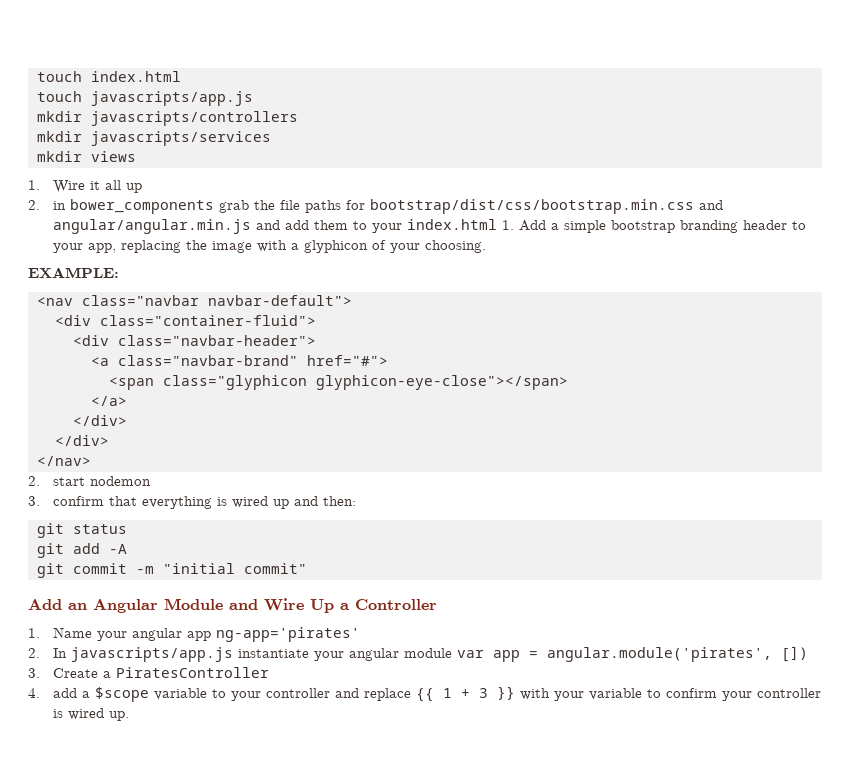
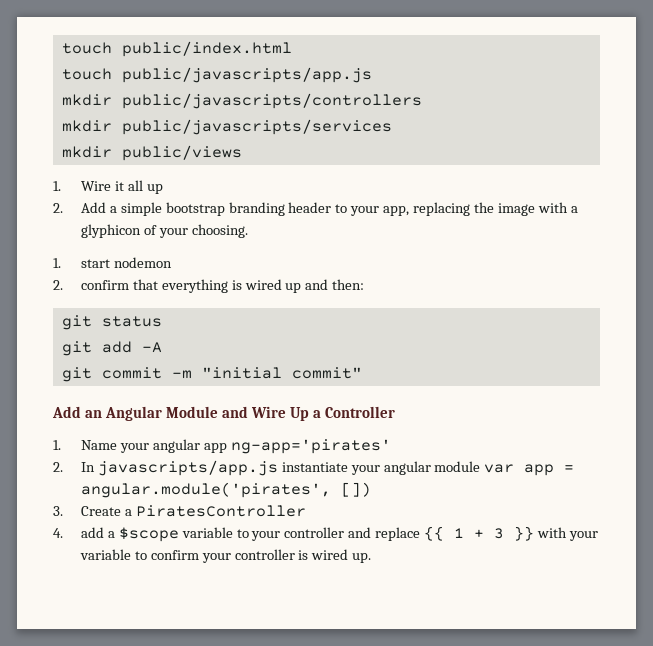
[37,71,181,82] [37,91,253,106] [37,111,298,126] [37,131,271,146] [37,151,136,162] touch index.html // touch javascripts/app.js // mkdir javascripts/controllers // mkdir javascripts/services // mkdir views -> [61,41,292,57] [61,67,372,83] [61,93,422,109] [61,119,392,135] [61,145,242,161] touch public/index.html // touch public/javascripts/app.js // mkdir public/javascripts/controllers // mkdir public/javascripts/services // mkdir public/views
[52,199,723,214] [52,219,514,234] in bower_components grab the file paths for bootstrap/dist/css/bootstrap.min.css and angular/angular.min.js and add them to your index.html 1. -> (63, 208) none
[28,267,119,278] [37,295,352,306] [55,315,316,326] [73,335,316,346] [91,355,388,366] [109,375,568,390] [91,396,127,406] [73,415,127,426] [55,435,109,446] [37,456,91,466] [28,476,40,486] EXAMPLE: // <nav class="navbar navbar-default"> // <div class="container-fluid"> // <div class="navbar-header"> // <a class="navbar-brand" href="#"> // <span class="glyphicon glyphicon-eye-close"></span> // </a> // </div> // </div> // </nav> // 2. -> [53,258,61,268] 1.
[28,496,40,506] 3. -> [53,280,63,290] 2.

